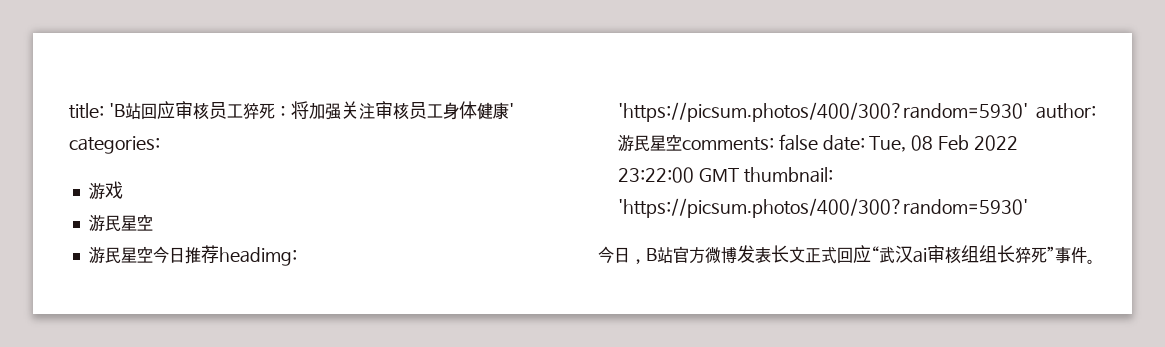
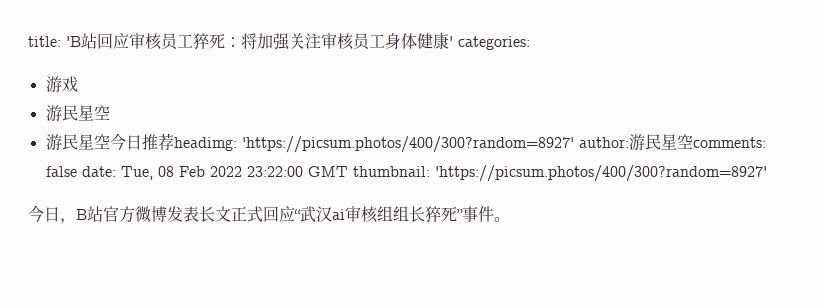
[617,102,1028,122] 'https://picsum.photos/400/300?random=5930' -> [241,136,574,153] 'https://picsum.photos/400/300?random=8927'
[617,198,1028,218] 'https://picsum.photos/400/300?random=5930' -> [434,165,767,182] 'https://picsum.photos/400/300?random=8927'

